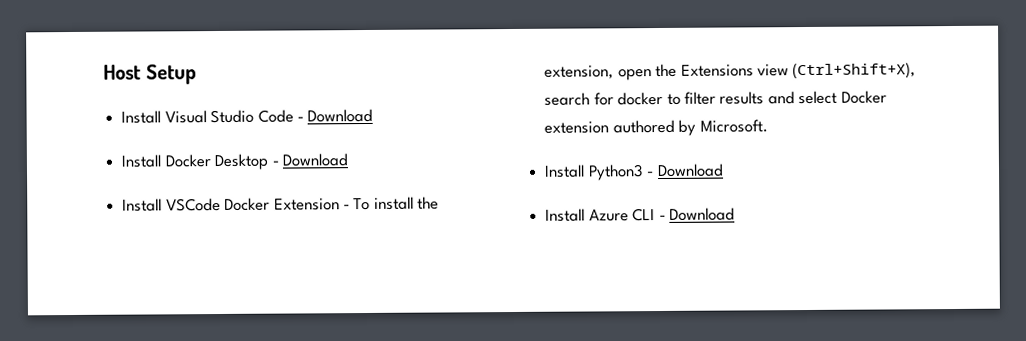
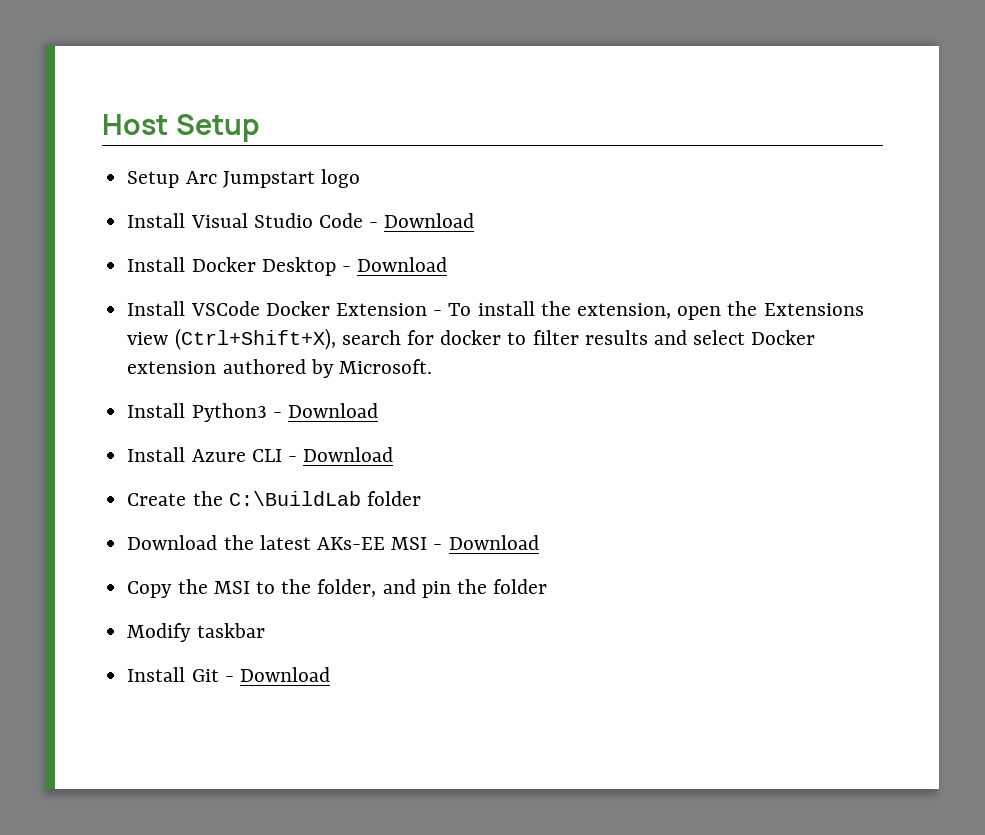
(197, 74) none -> [127,169,360,188] // Setup Arc Jumpstart logo
(735, 214) none -> [127,491,421,506] [127,535,539,550] [127,579,548,598] [127,623,265,642] [127,667,330,682] // Create the C:\BuildLab folder // Download the latest AKs-EE MSI - Download // Copy the MSI to the folder, and pin the folder // Modify taskbar // Install Git - Download

